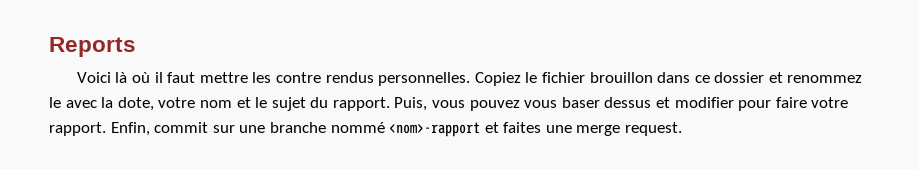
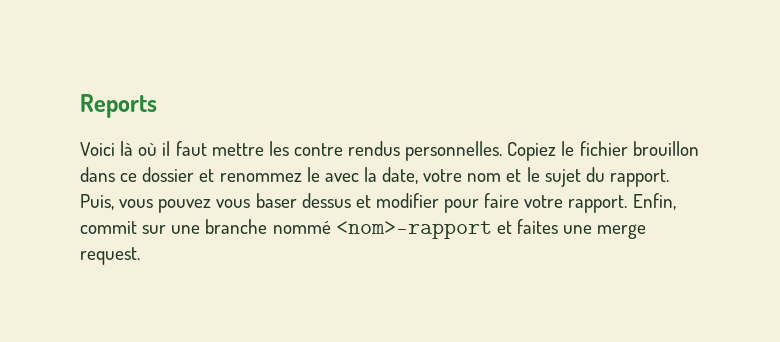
[117,97,154,111] dote, -> [382,167,419,184] date,

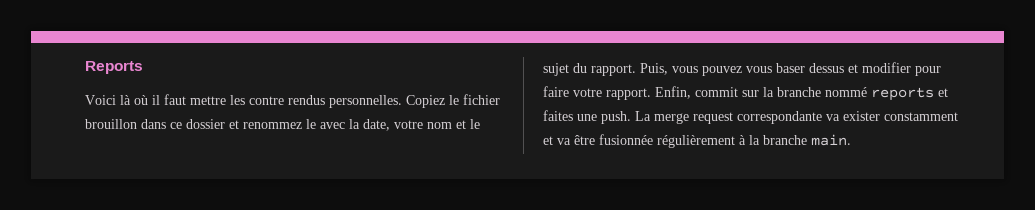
[171,225,201,234] une -> [763,87,774,97] la
[335,221,492,239] <nom>-rapport -> [871,87,934,101] reports
[597,224,647,239] [80,247,140,265] merge request. -> [601,111,958,124] [543,134,851,148] push. La merge request correspondante va exister constamment et va être fusionnée régulièrement à la branche main.

